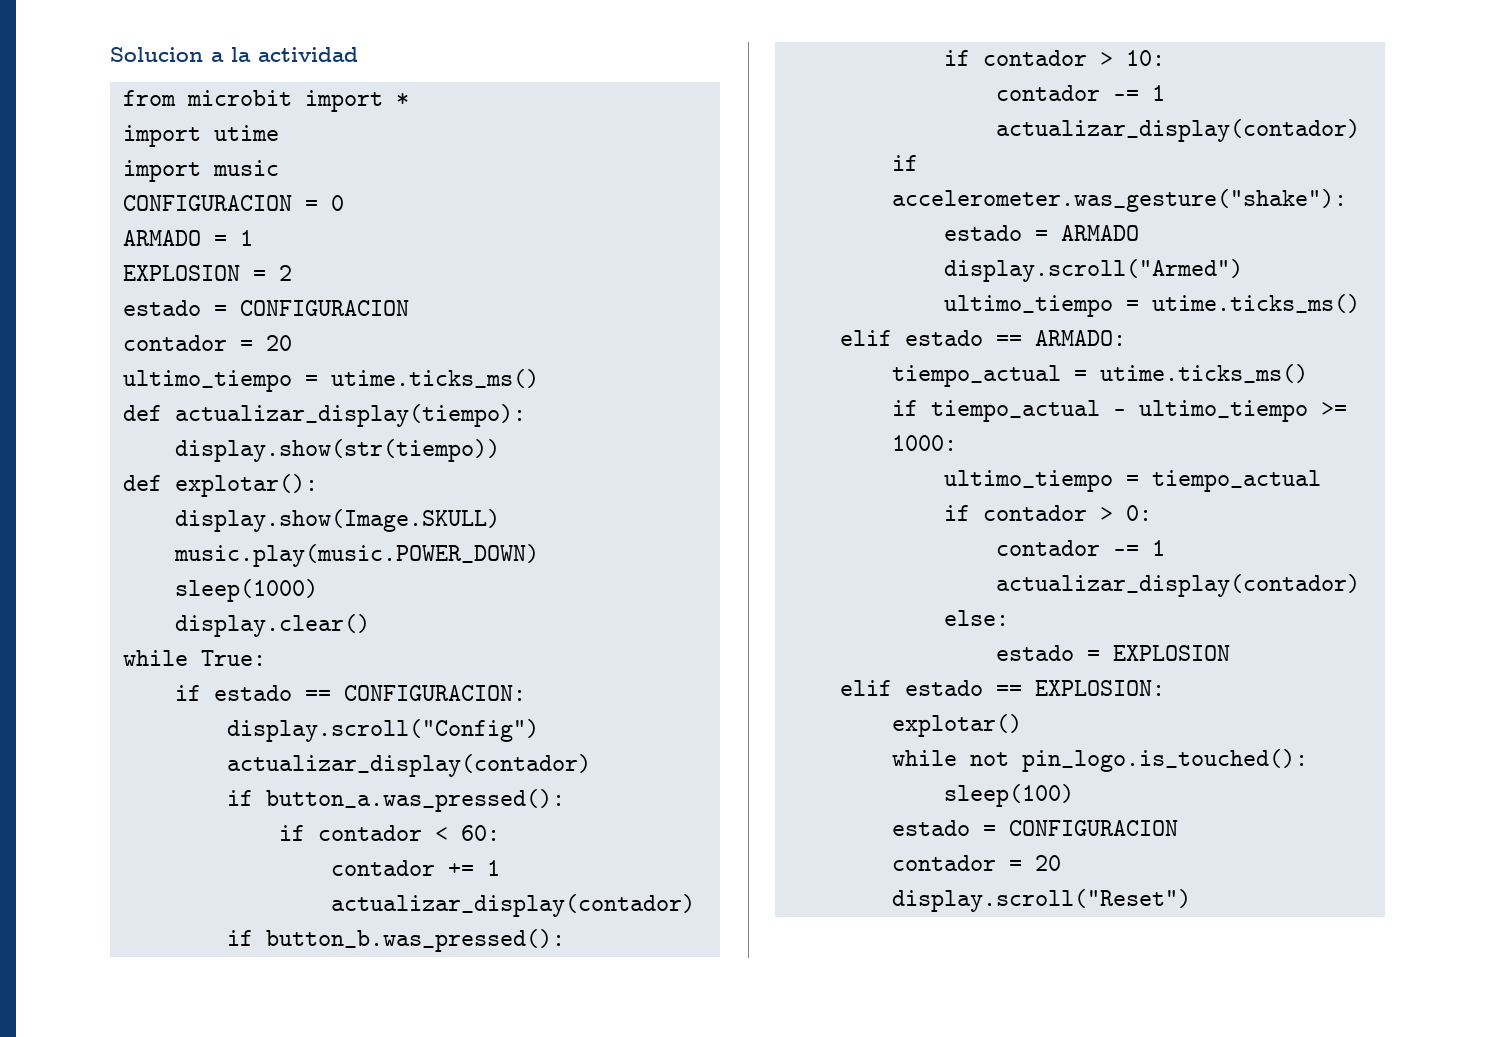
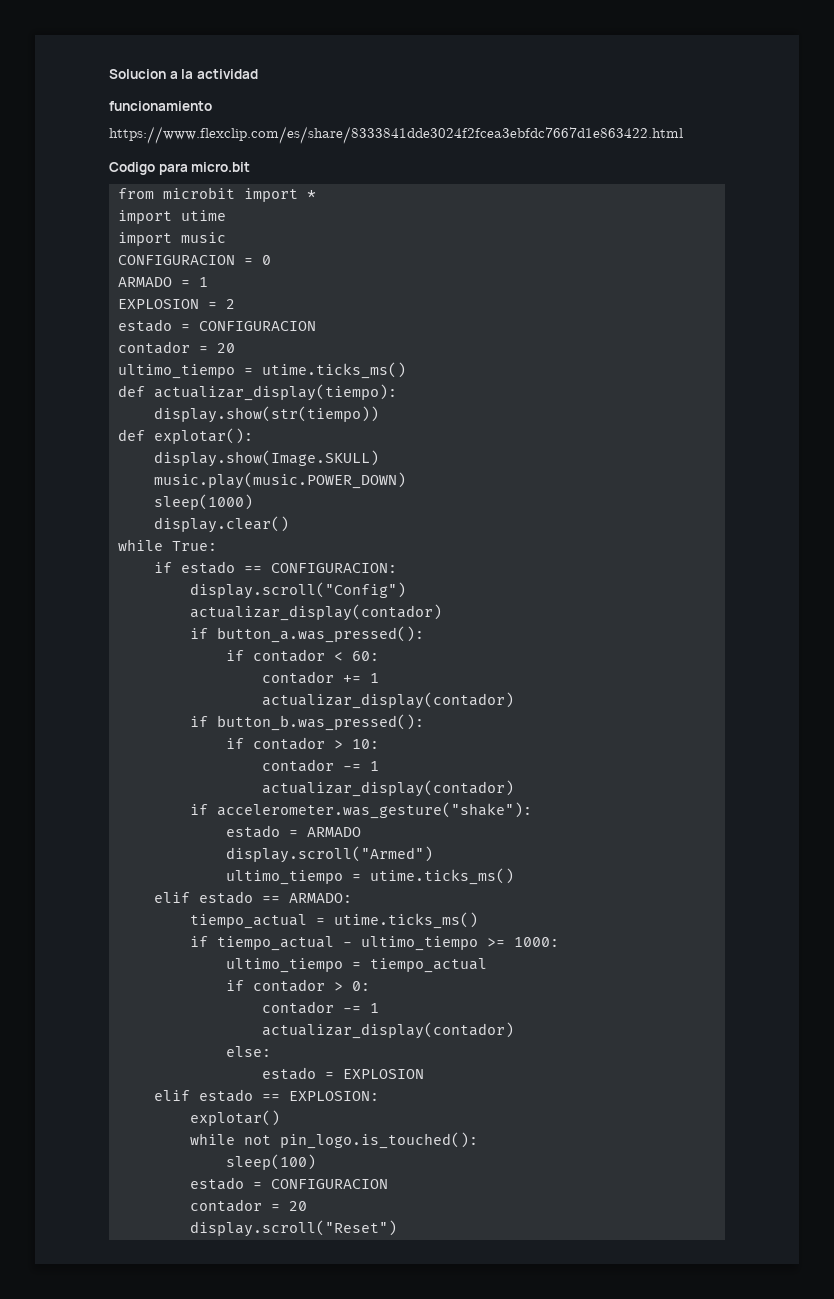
(358, 54) none -> [109,101,212,111] [109,126,683,144] [109,162,251,175] // funcionamiento // https://www.flexclip.com/es/share/8333841dde3024f2fcea3ebfdc7667d1e863422.html // Codigo para micro.bit

